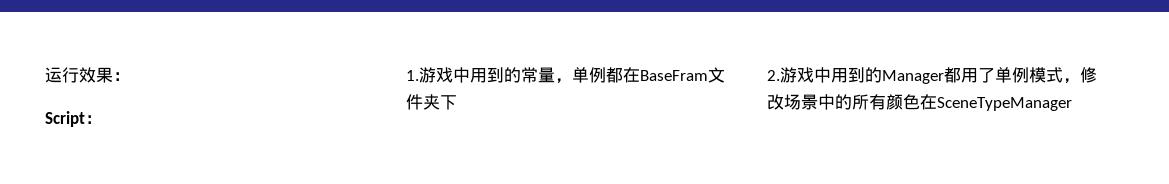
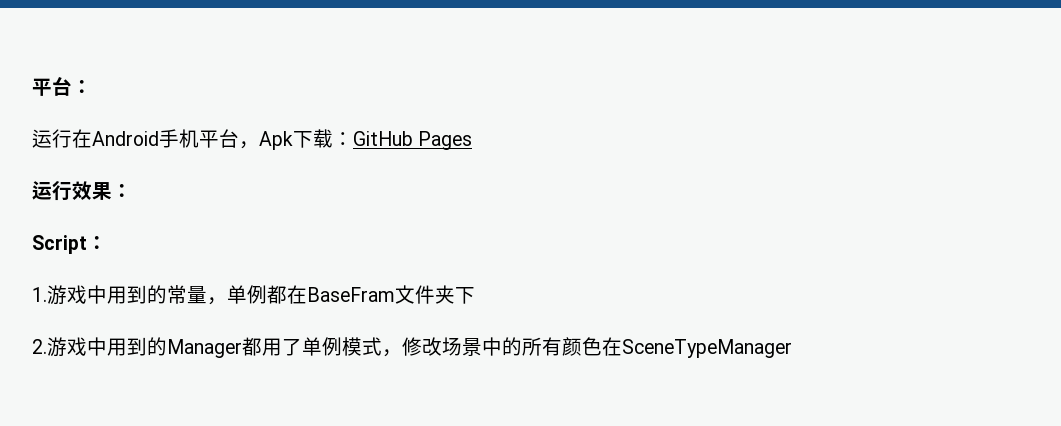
(45, 75) none -> [32,77,92,96] [32,129,473,150] 平台： // 运行在Android手机平台，Apk下载：GitHub Pages //

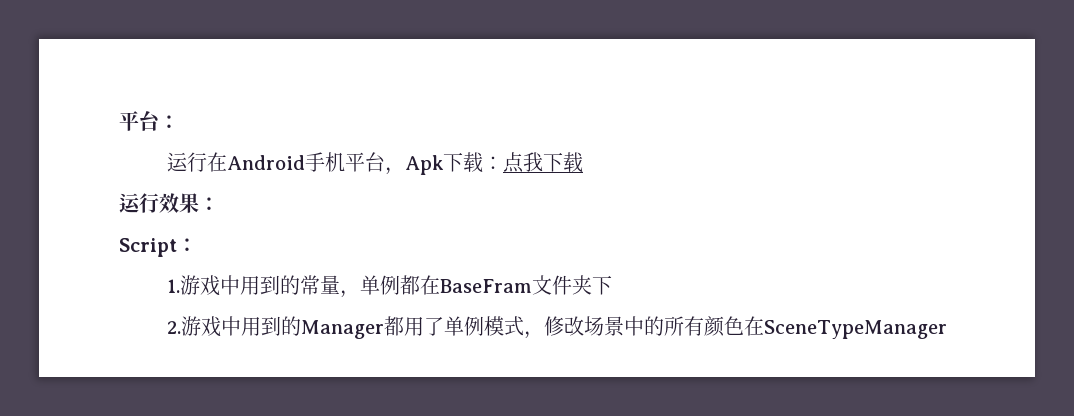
[353,131,473,150] GitHub Pages -> [503,152,584,173] 点我下载

